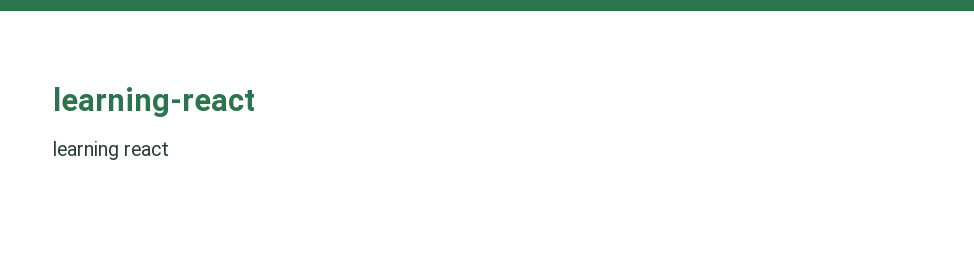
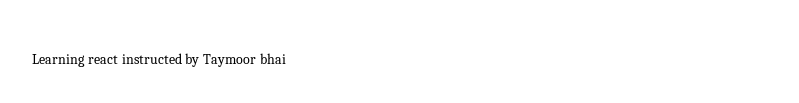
[53,87,255,117] [53,141,170,160] learning-react // learning react -> [32,53,286,67] Learning react instructed by Taymoor bhai

